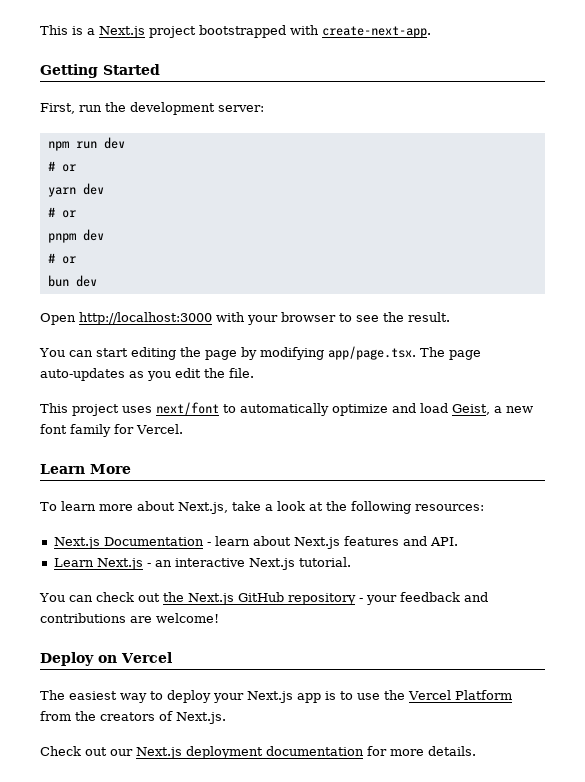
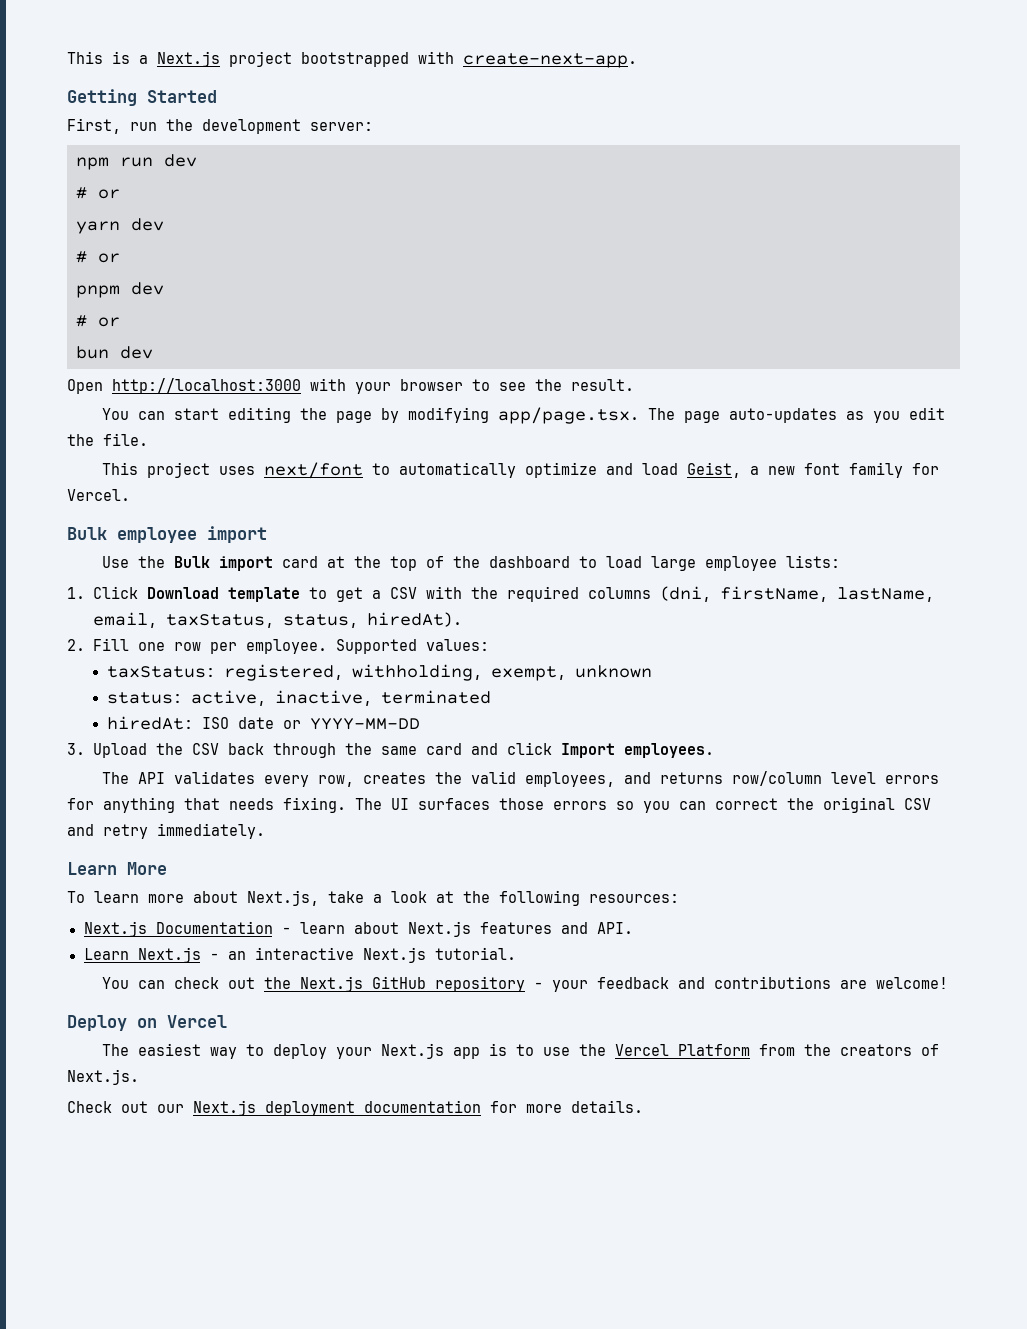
(183, 429) none -> [67,526,267,543] [102,555,841,571] [67,586,934,602] [92,612,462,628] [67,638,489,654] [106,664,652,681] [106,690,491,706] [106,716,420,730] [67,742,714,758] [102,771,940,787] [67,797,931,813] [67,823,265,839] // Bulk employee import // Use the Bulk import card at the top of the dashboard to load large employee lists: // 1. Click Download template to get a CSV with the required columns (dni, firstName, lastName, email, taxStatus, status, hiredAt). // 2. Fill one row per employee. Supported values: // taxStatus: registered, withholding, exempt, unknown // status: active, inactive, terminated // hiredAt: ISO date or YYYY-MM-DD // 3. Upload the CSV back through the same card and click Import employees. // The API validates every row, creates the valid employees, and returns row/column level errors for anything that needs fixing. The UI surfaces those errors so you can correct the original CSV and retry immediately.

